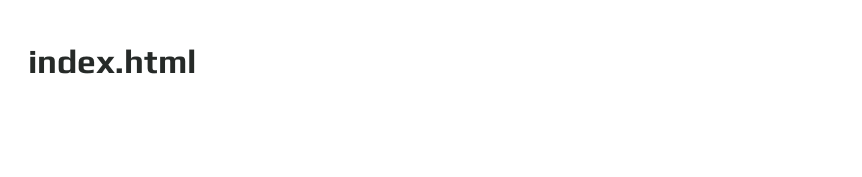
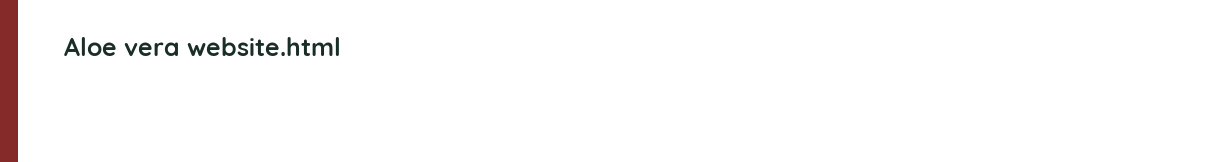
[28,49,196,74] index.html -> [64,37,341,56] Aloe vera website.html

